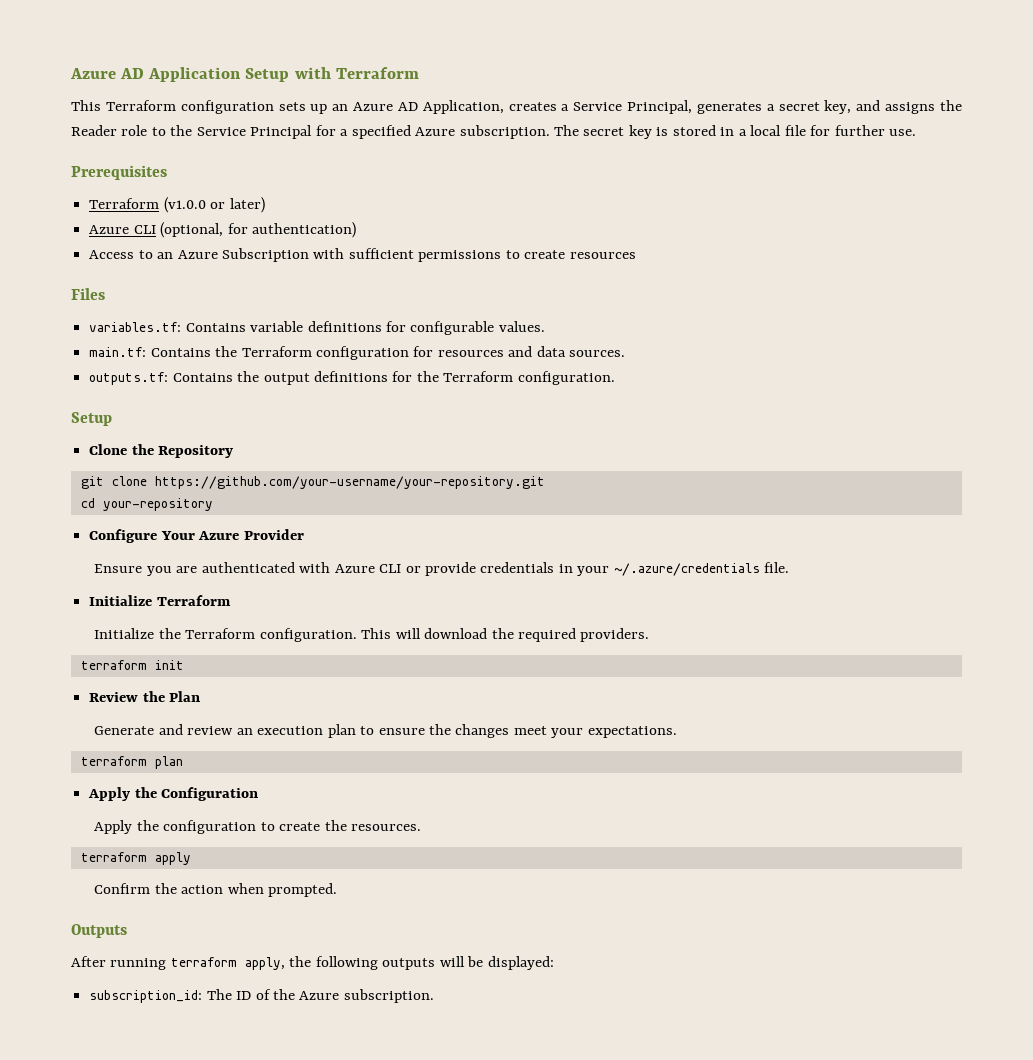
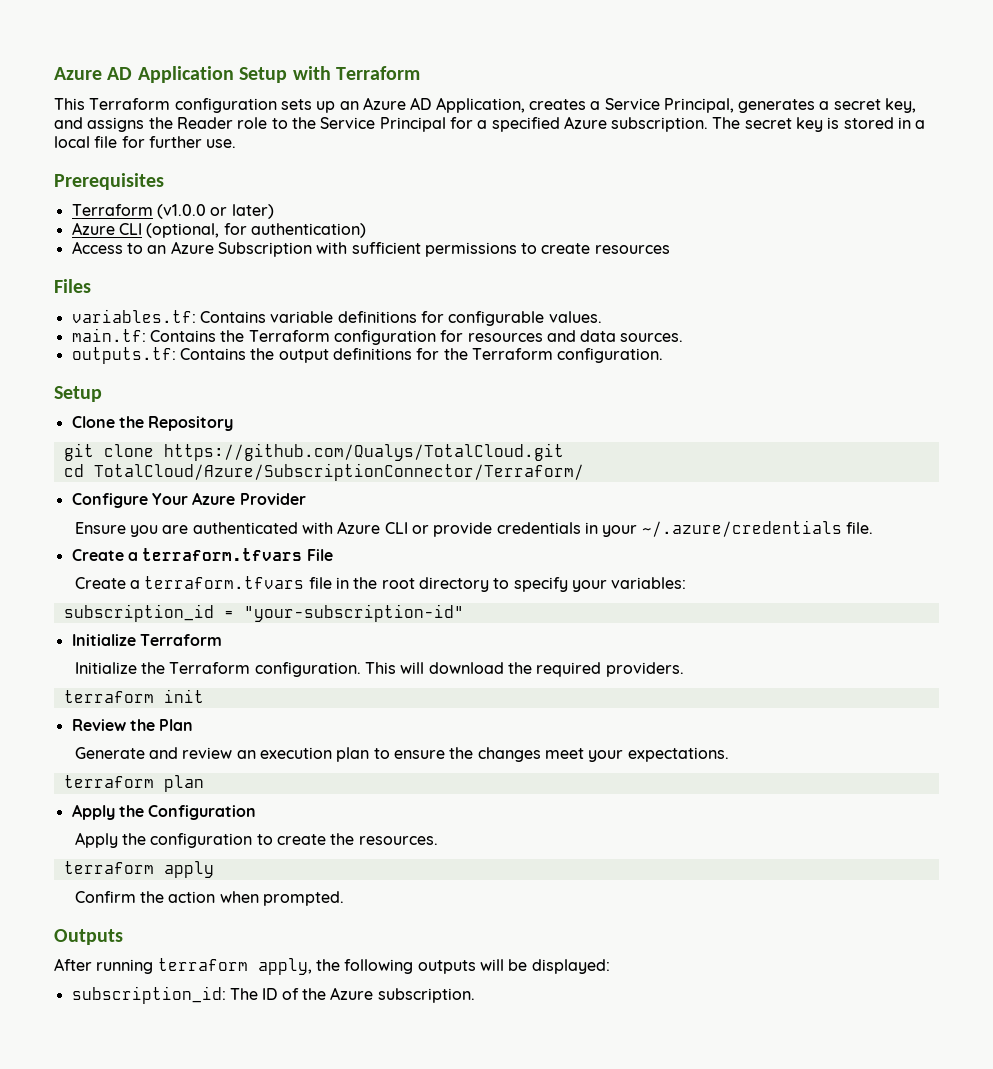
[154,476,545,489] https://github.com/your-username/your-repository.git -> [163,443,564,461] https://github.com/Qualys/TotalCloud.git
[102,498,213,511] your-repository -> [93,463,584,481] TotalCloud/Azure/SubscriptionConnector/Terraform/
(790, 567) none -> [71,548,333,561] [74,576,687,592] [63,604,464,622] // Create a terraform.tfvars File // Create a terraform.tfvars file in the root directory to specify your variables: // subscription_id = "your-subscription-id"

